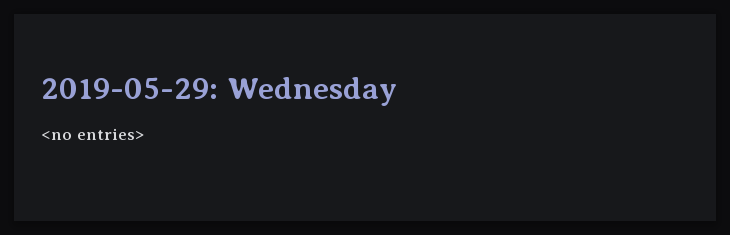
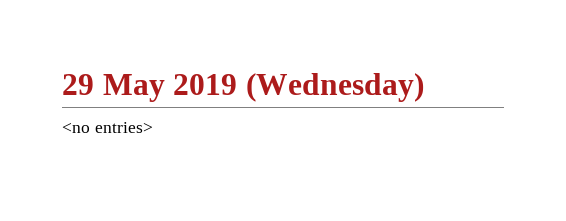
[41,77,398,106] 2019-05-29: Wednesday -> [62,73,424,102] 29 May 2019 (Wednesday)

